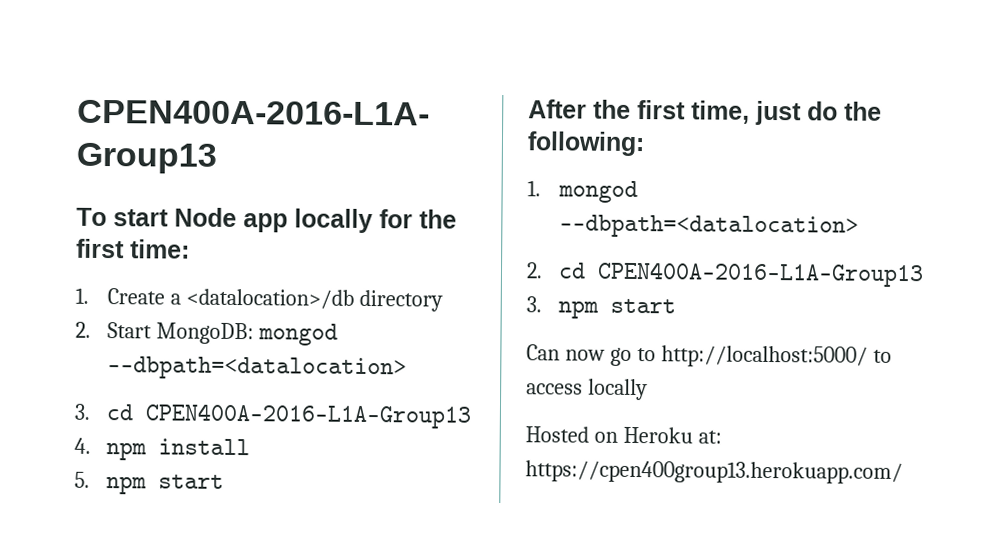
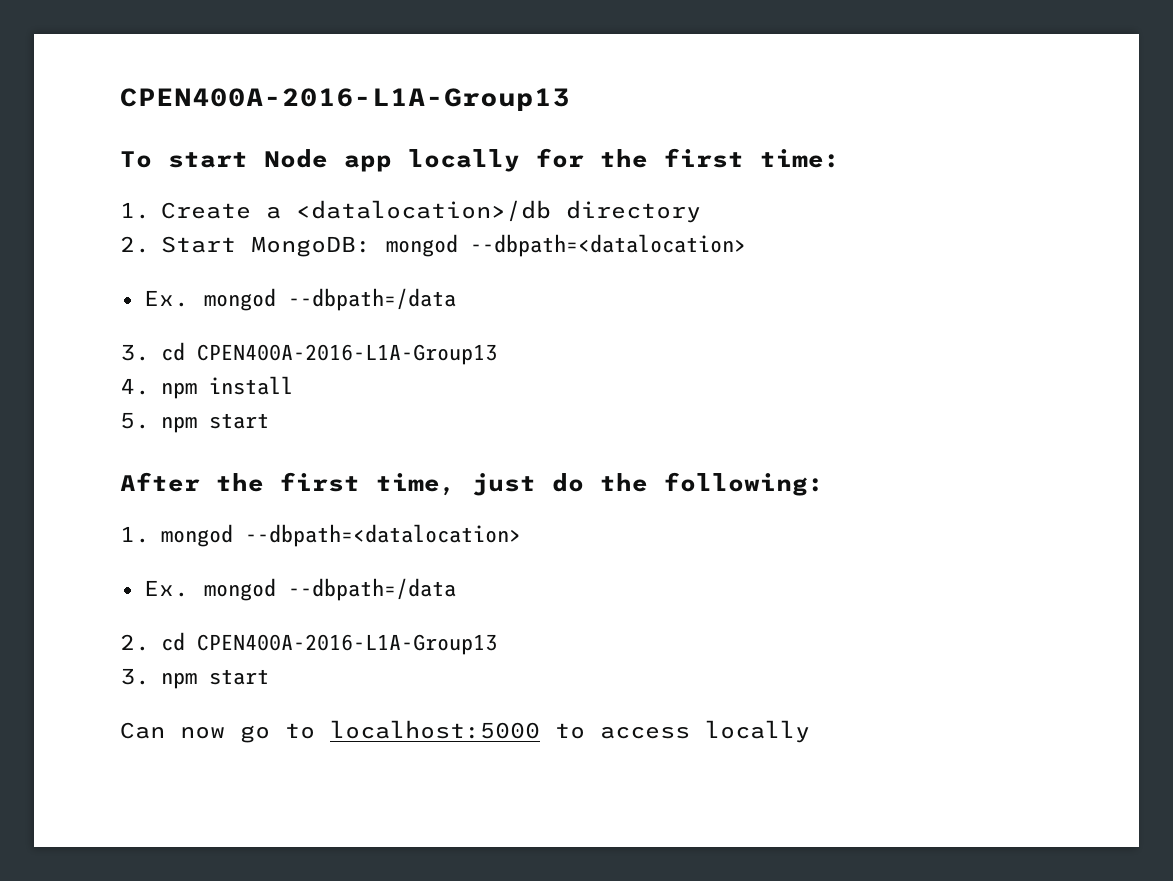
(408, 368) none -> [143,288,456,311] // Ex. mongod --dbpath=/data
(860, 226) none -> [143,578,456,601] // Ex. mongod --dbpath=/data
[660,345,868,368] http://localhost:5000/ -> [330,720,540,739] localhost:5000
[525,426,722,444] [525,460,903,485] // Hosted on Heroku at: https://cpen400group13.herokuapp.com/ -> (810, 731) none

